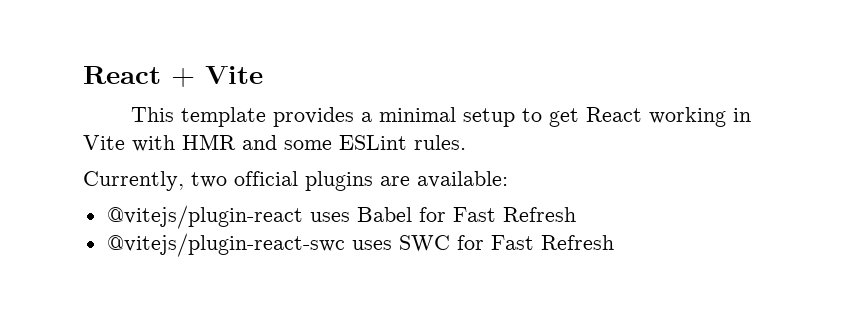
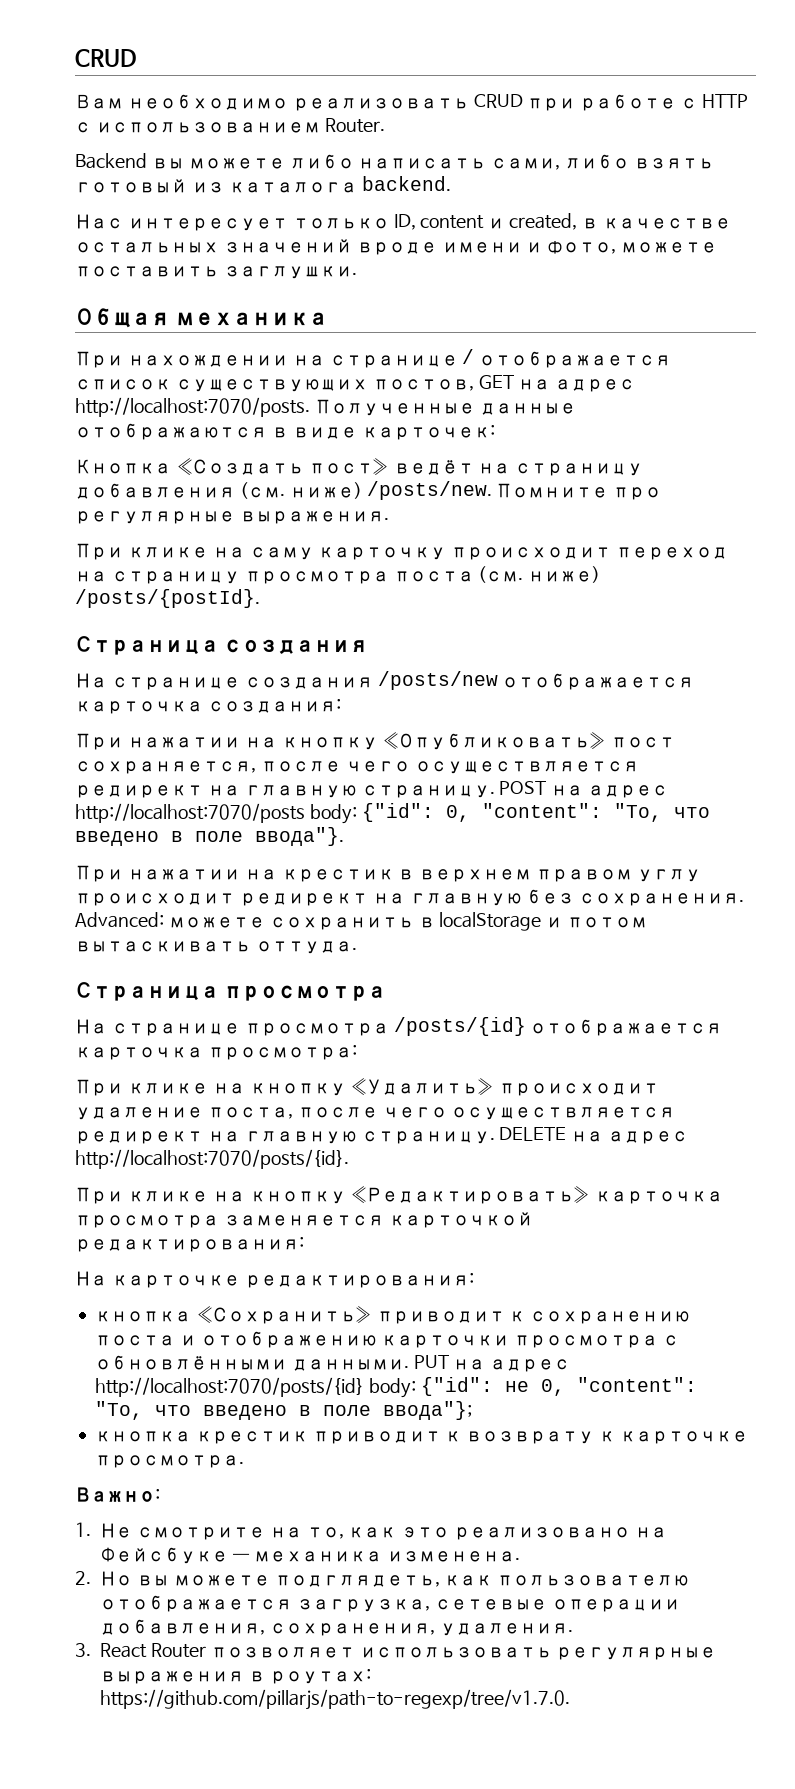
[83,66,263,87] [131,107,752,127] [83,134,466,152] [83,171,508,191] [106,205,576,229] [106,233,614,257] React + Vite // This template provides a minimal setup to get React working in Vite with HMR and some ESLint rules. // Currently, two official plugins are available: // @vitejs/plugin-react uses Babel for Fast Refresh // @vitejs/plugin-react-swc uses SWC for Fast Refresh -> [75,49,137,67] [75,94,749,111] [75,118,385,133] [75,153,715,170] [75,176,451,193] [75,213,731,231] [75,239,718,255] [75,266,357,279] [75,308,328,328] [75,349,672,368] [75,375,636,392] [75,397,576,417] [75,423,495,440] [75,458,644,476] [75,481,662,500] [75,511,389,524] [75,543,729,560] [75,566,601,584] [75,589,260,608] [75,636,369,655] [75,671,695,690] [75,698,341,714] [75,732,676,750] [75,761,639,774] [75,781,669,798] [75,803,710,824] [75,827,344,846] [75,865,702,882] [75,889,745,906] [75,912,648,931] [75,941,357,954] [75,982,387,1001] [75,1017,723,1036] [75,1044,357,1060] [75,1078,660,1096] [75,1107,676,1120] [75,1127,689,1144] [75,1149,349,1169] [75,1186,724,1204] [75,1212,533,1228] [75,1236,304,1252] [75,1271,474,1288] [94,1306,691,1324] [94,1331,680,1348] [94,1355,571,1372] [94,1377,697,1398] [94,1401,472,1420] [94,1431,748,1444] [94,1455,244,1468] [75,1487,160,1502] [75,1522,668,1540] [100,1547,520,1564] [75,1571,690,1587] [100,1595,680,1612] [100,1619,573,1636] [75,1643,717,1660] [100,1668,371,1684] [100,1689,570,1710] CRUD // Вам необходимо реализовать CRUD при работе с HTTP с использованием Router. // Backend вы можете либо написать сами, либо взять готовый из каталога backend. // Нас интересует только ID, content и created, в качестве остальных значений вроде имени и фото, можете поставить заглушки. // Общая механика // При нахождении на странице / отображается список существующих постов, GET на адрес http://localhost:7070/posts. Полученные данные отображаются в виде карточек: // Кнопка «Создать пост» ведёт на страницу добавления (см. ниже) /posts/new. Помните про регулярные выражения. // При клике на саму карточку происходит переход на страницу просмотра поста (см. ниже) /posts/{postId}. // Страница создания // На странице создания /posts/new отображается карточка создания: // При нажатии на кнопку «Опубликовать» пост сохраняется, после чего осуществляется редирект на главную страницу. POST на адрес http://localhost:7070/posts body: {"id": 0, "content": "То, что введено в поле ввода"}. // При нажатии на крестик в верхнем правом углу происходит редирект на главную без сохранения. Advanced: можете сохранить в localStorage и потом вытаскивать оттуда. // Страница просмотра // На странице просмотра /posts/{id} отображается карточка просмотра: // При клике на кнопку «Удалить» происходит удаление поста, после чего осуществляется редирект на главную страницу. DELETE на адрес http://localhost:7070/posts/{id}. // При клике на кнопку «Редактировать» карточка просмотра заменяется карточкой редактирования: // На карточке редактирования: // кнопка «Сохранить» приводит к сохранению поста и отображению карточки просмотра с обновлёнными данными. PUT на адрес http://localhost:7070/posts/{id} body: {"id": не 0, "content": "То, что введено в поле ввода"}; // кнопка крестик приводит к возврату к карточке просмотра. // Важно: // 1. Не смотрите на то, как это реализовано на Фейсбуке — механика изменена. // 2. Но вы можете подглядеть, как пользователю отображается загрузка, сетевые операции добавления, сохранения, удаления. // 3. React Router позволяет использовать регулярные выражения в роутах: https://github.com/pillarjs/path-to-regexp/tree/v1.7.0.

